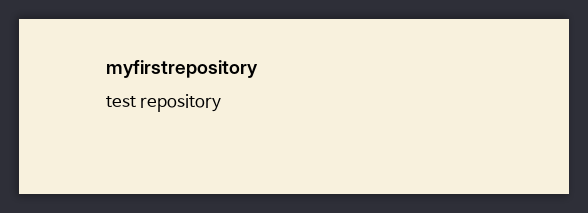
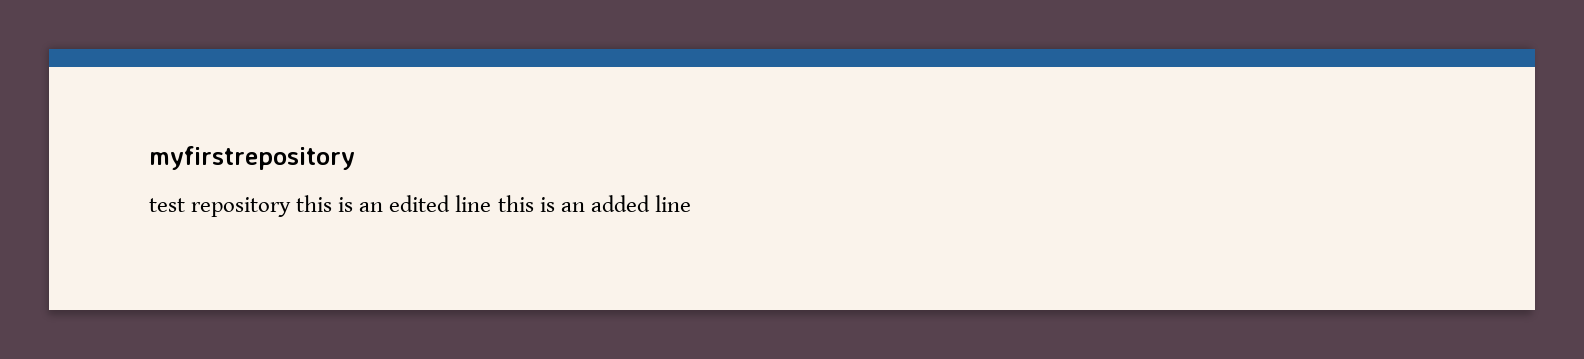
(222, 103) none -> [296,195,691,212] this is an edited line this is an added line

